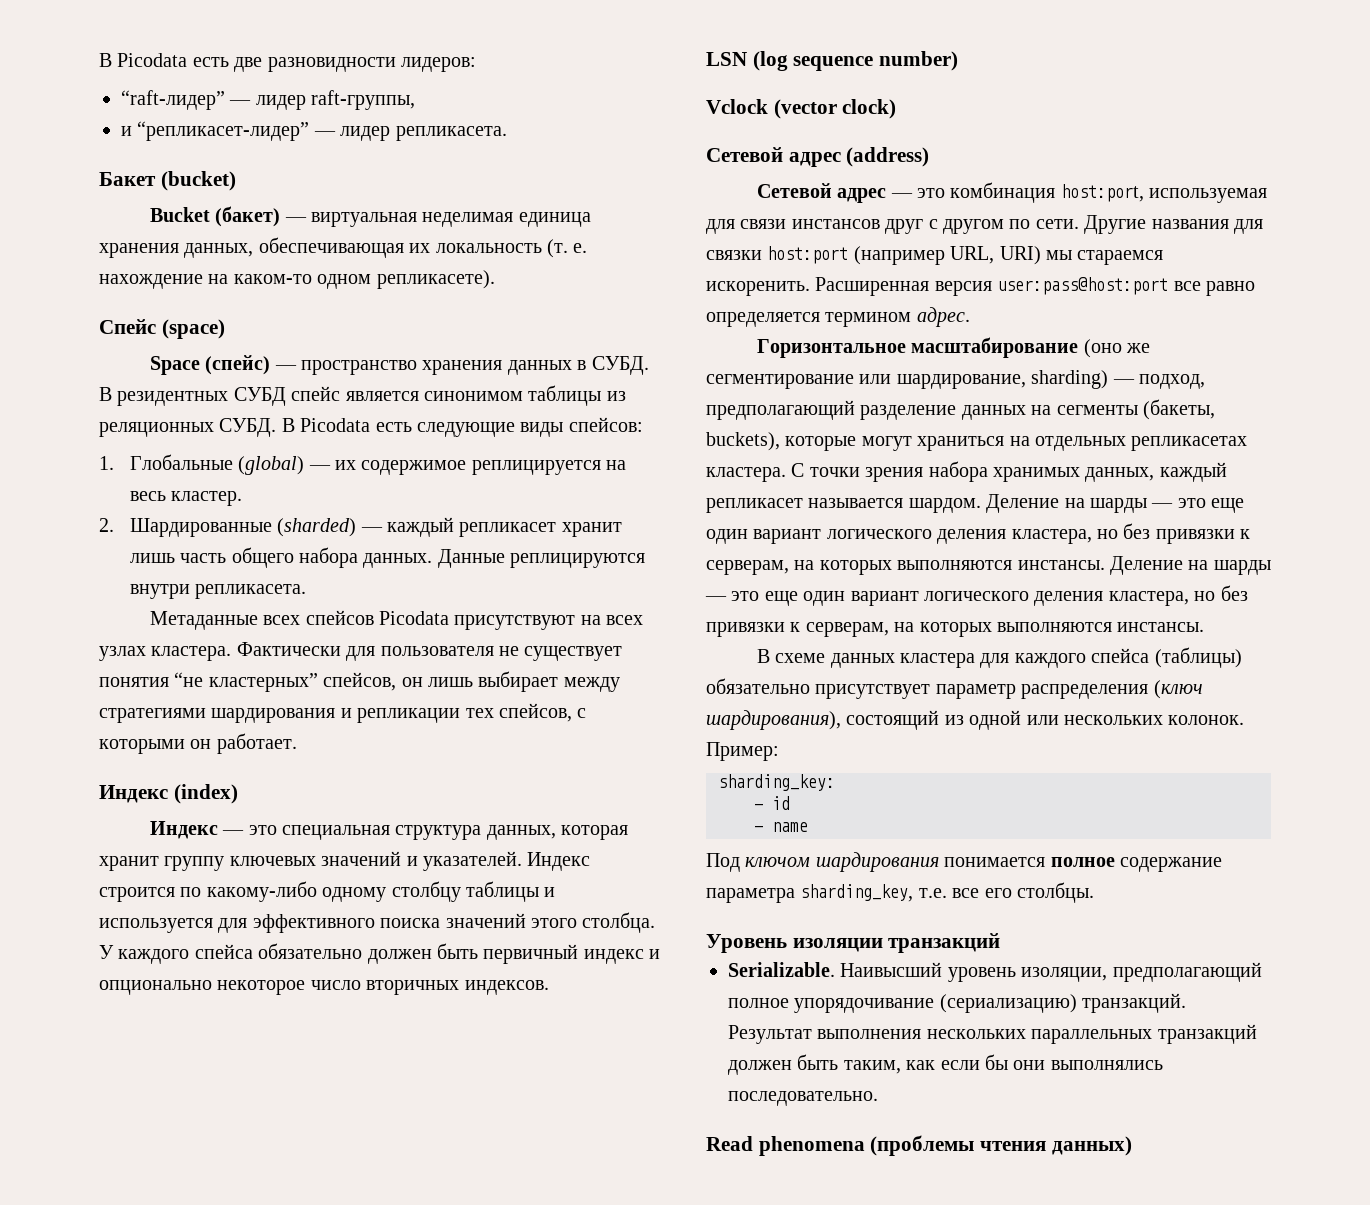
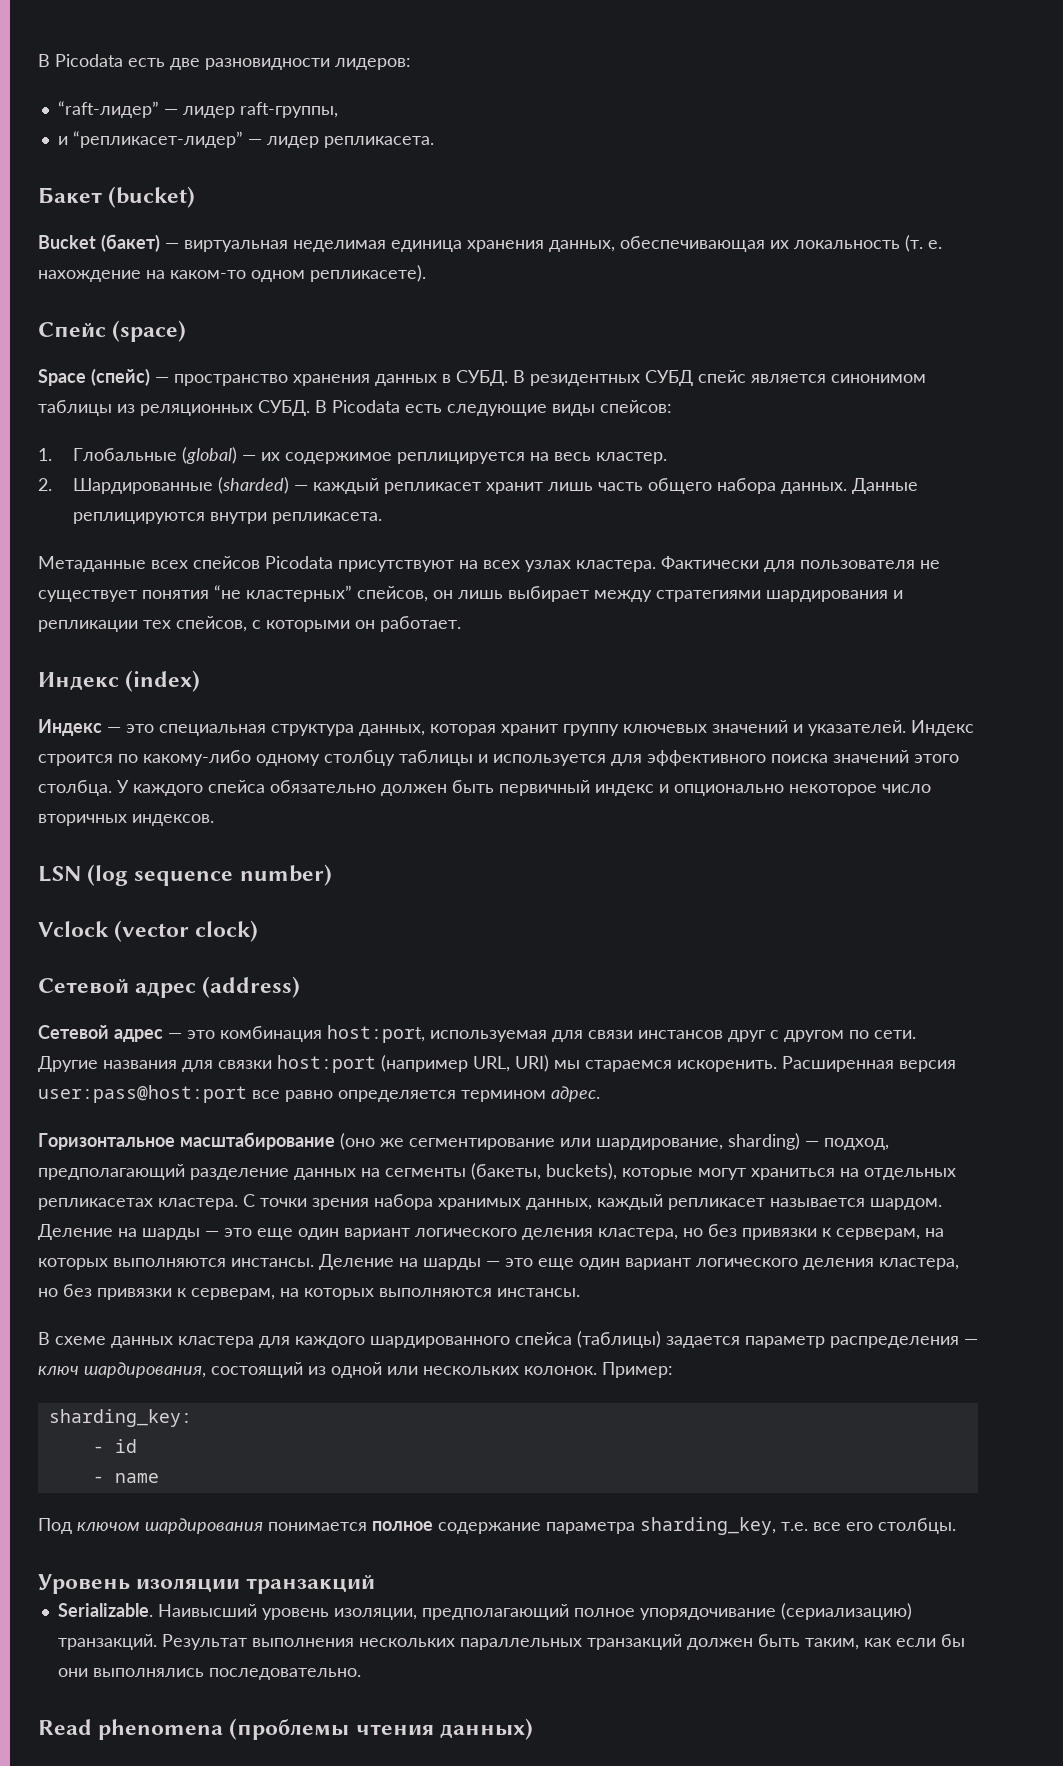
(1086, 660) none -> [370,1336,510,1348] шардированного
[706,678,1203,699] [706,710,841,730] обязательно присутствует параметр распределения (ключ шардирования), -> [666,1336,978,1348] [38,1362,206,1378] задается параметр распределения — ключ шардирования,

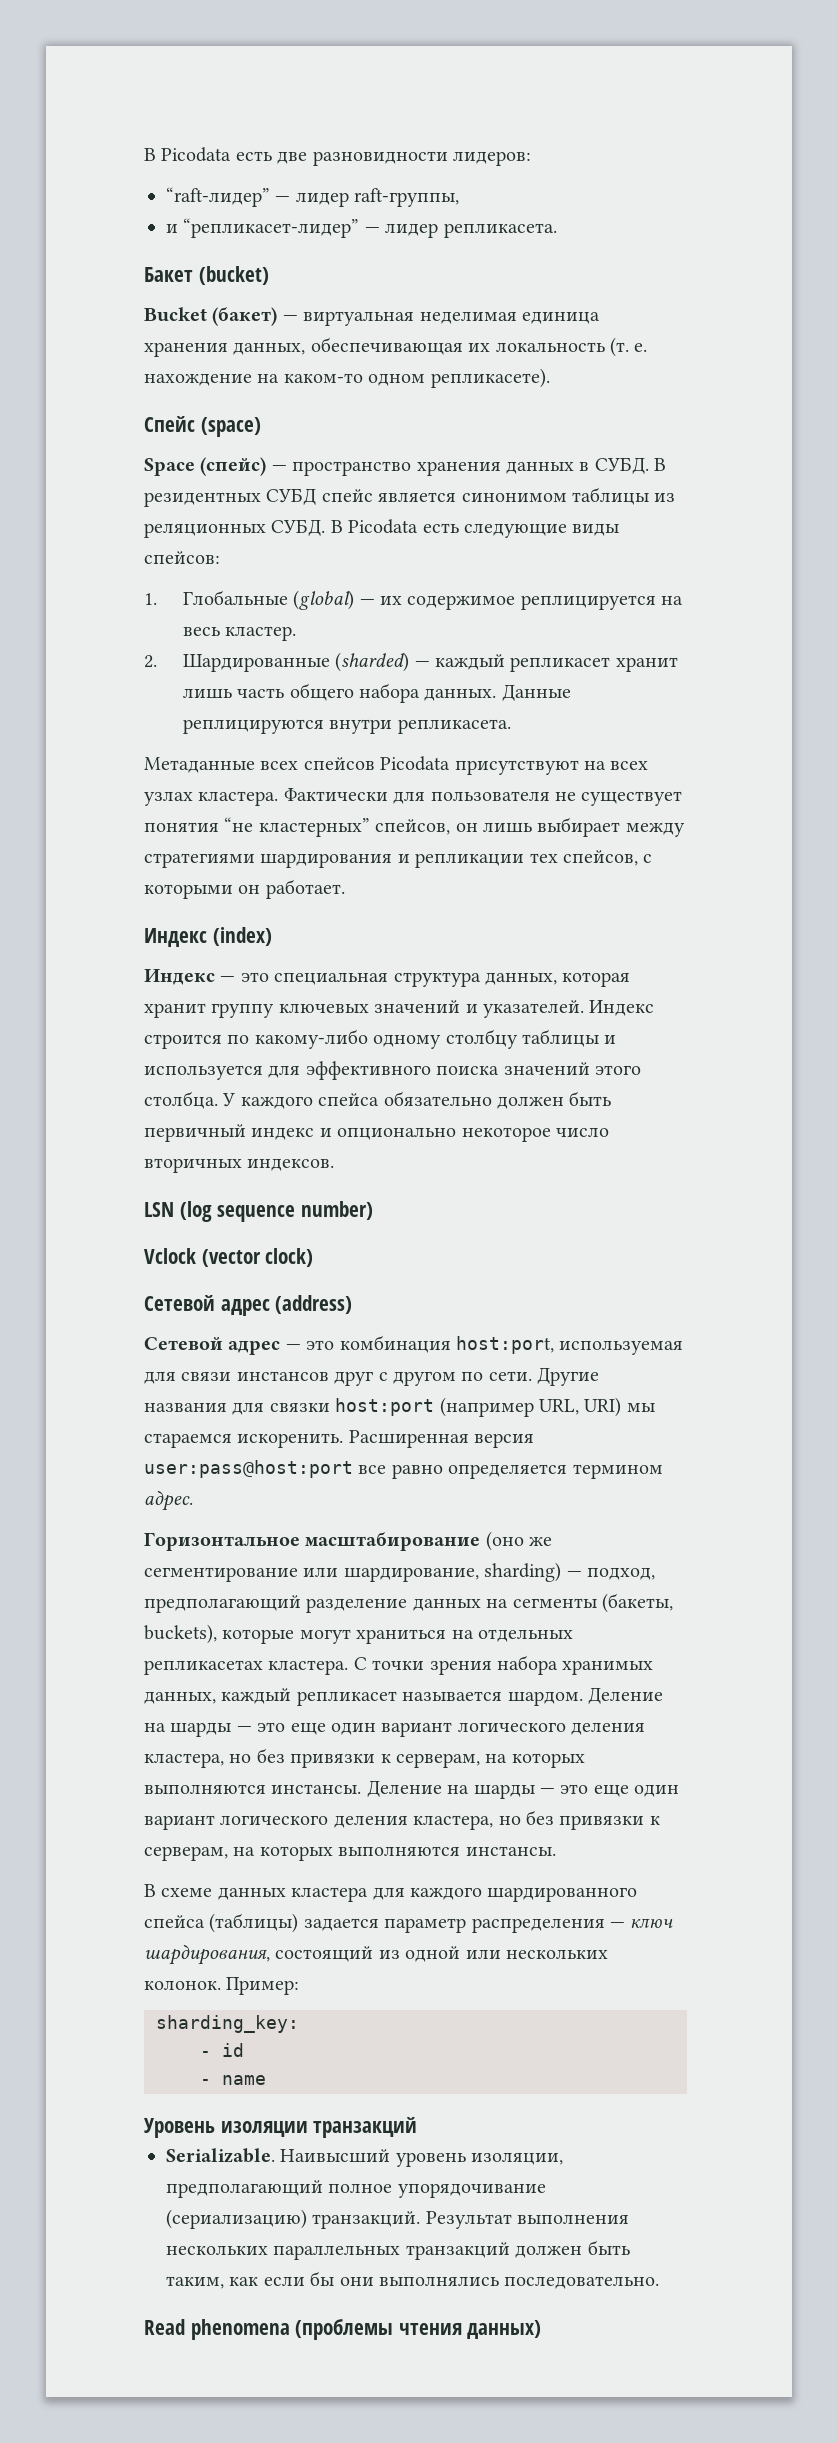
[38,1517,956,1535] // Под ключом шардирования понимается полное содержание параметра sharding_key, т.е. все его столбцы. -> (266, 2080) none

